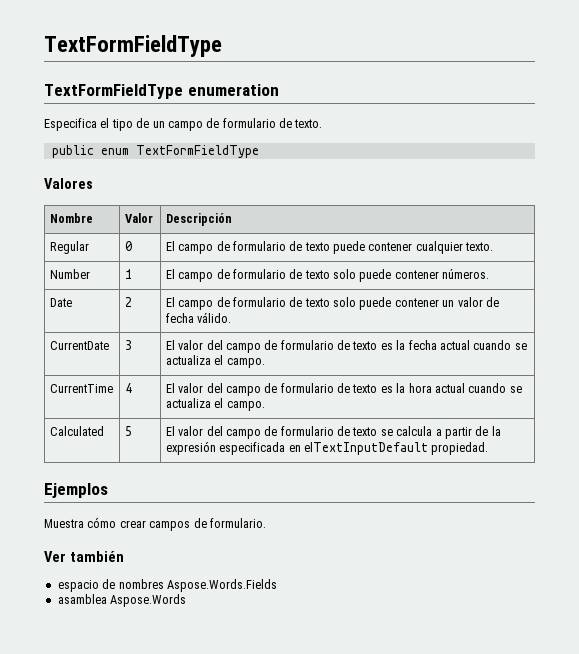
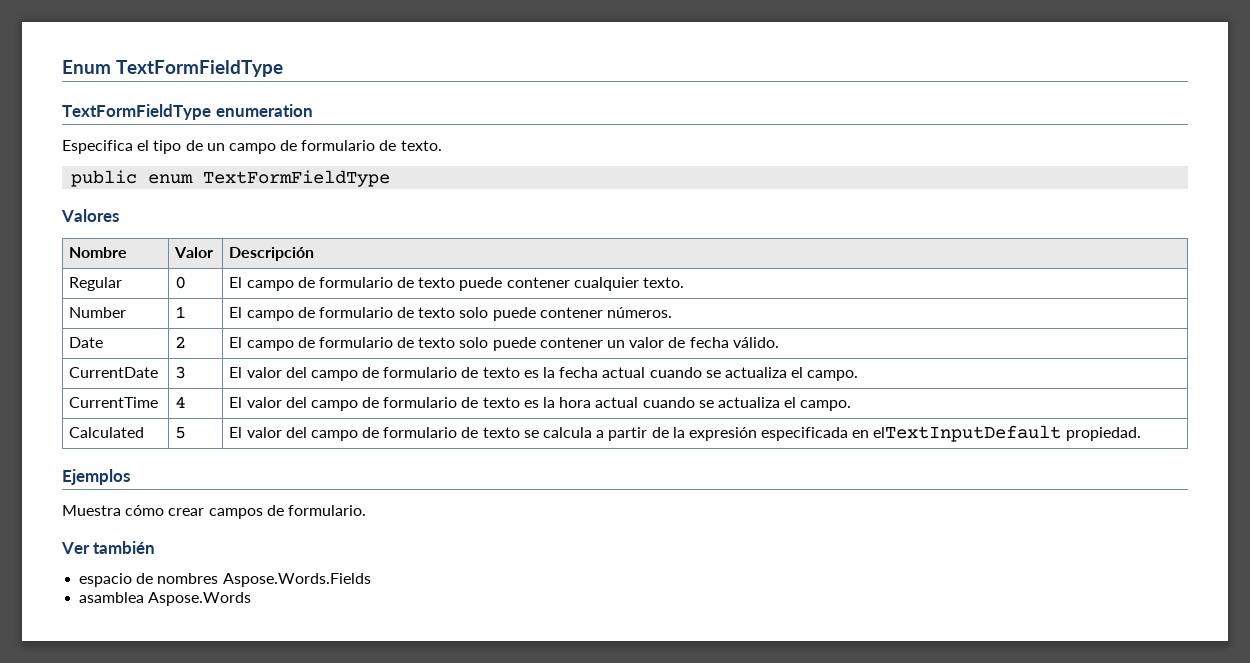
(44, 46) none -> [62,60,111,74] Enum

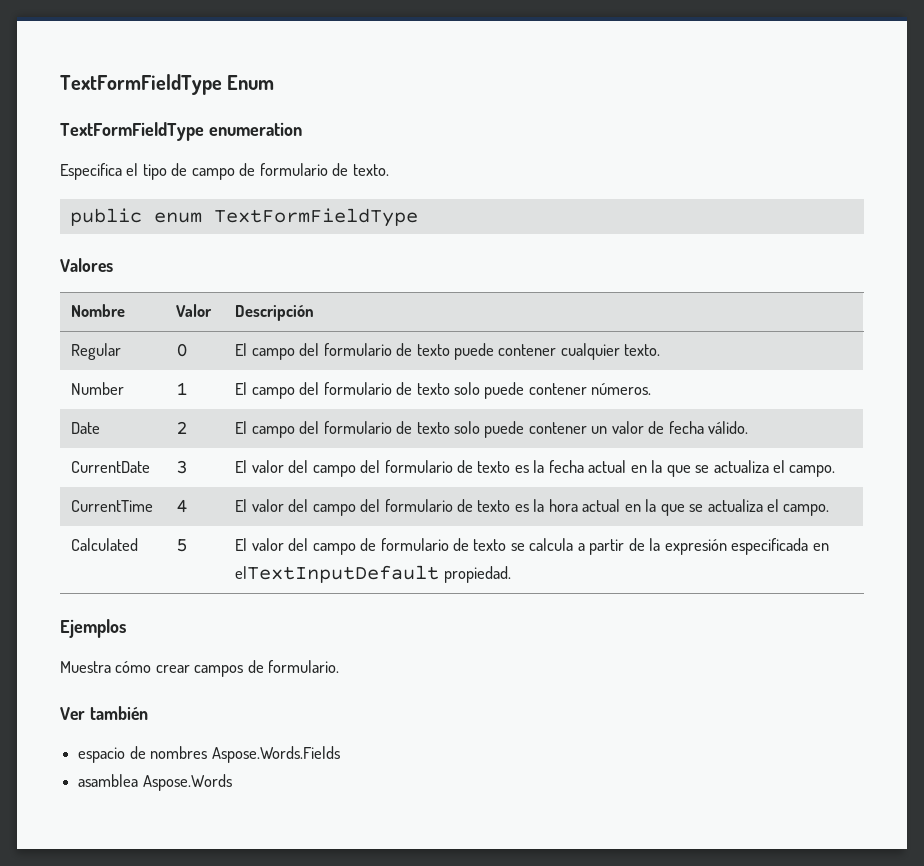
(62, 67) none -> [60,74,222,95] TextFormFieldType
[116,60,284,77] TextFormFieldType -> (275, 82) none
[206,143,225,151] un -> (188, 169) none
[297,277,315,288] de -> [299,343,320,356] del
[297,307,315,318] de -> [299,382,320,395] del
[297,337,315,348] de -> [299,421,320,434] del
[362,367,380,378] de -> [360,460,381,473] del
[649,367,702,378] cuando -> [630,460,691,477] en la que
[362,397,380,408] de -> [360,499,381,512] del
[642,397,695,408] cuando -> [624,499,685,516] en la que

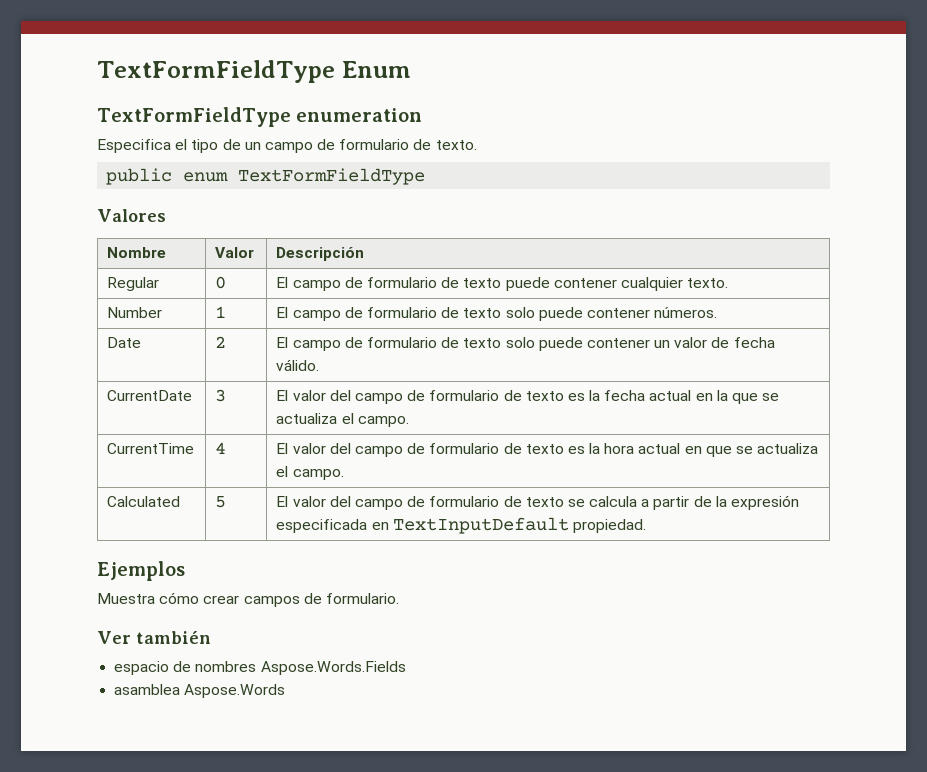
(188, 169) none -> [244,142,261,150] un
[299,343,320,356] del -> [344,277,363,288] de
[299,382,320,395] del -> [344,307,363,318] de
[299,421,320,434] del -> [344,337,363,348] de
[360,460,381,473] del -> [407,390,426,401] de
[360,499,381,512] del -> [407,443,426,454] de
[645,499,657,512] la -> (702, 450) none
[235,565,440,583] elTextInputDefault -> [392,517,569,534] TextInputDefault

